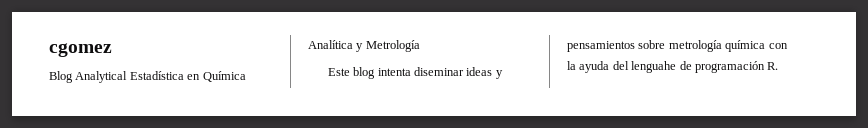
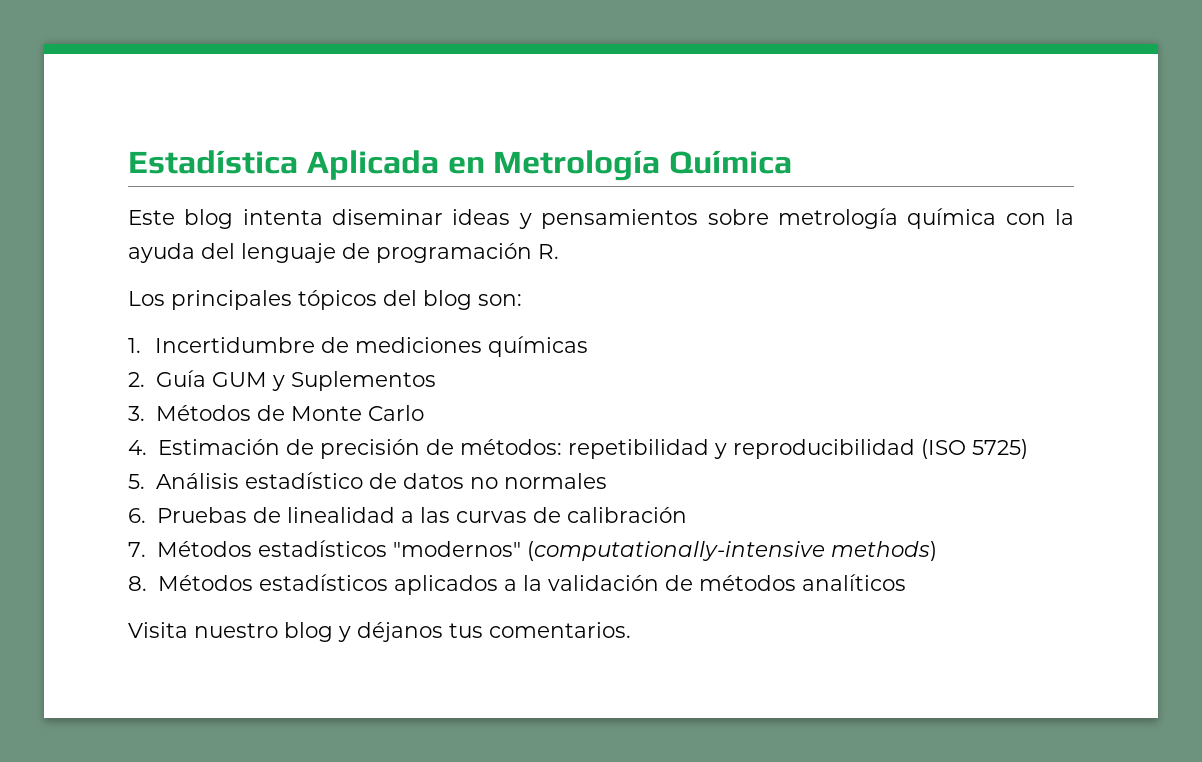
[49,43,112,57] [49,71,246,83] [308,40,420,52] cgomez // Blog Analytical Estadística en Química Analítica y Metrología -> [128,150,793,181] Estadística Aplicada en Metrología Química
[631,61,677,73] lenguahe -> [241,243,336,263] lenguaje
(779, 66) none -> [128,290,522,310] [128,336,588,357] [128,370,436,391] [128,405,424,421] [128,439,1028,459] [128,472,607,489] [128,507,687,523] [128,540,937,561] [128,574,906,595] [128,622,631,642] // Los principales tópicos del blog son: // 1. Incertidumbre de mediciones químicas // 2. Guía GUM y Suplementos // 3. Métodos de Monte Carlo // 4. Estimación de precisión de métodos: repetibilidad y reproducibilidad (ISO 5725) // 5. Análisis estadístico de datos no normales // 6. Pruebas de linealidad a las curvas de calibración // 7. Métodos estadísticos "modernos" (computationally-intensive methods) // 8. Métodos estadísticos aplicados a la validación de métodos analíticos // Visita nuestro blog y déjanos tus comentarios.

